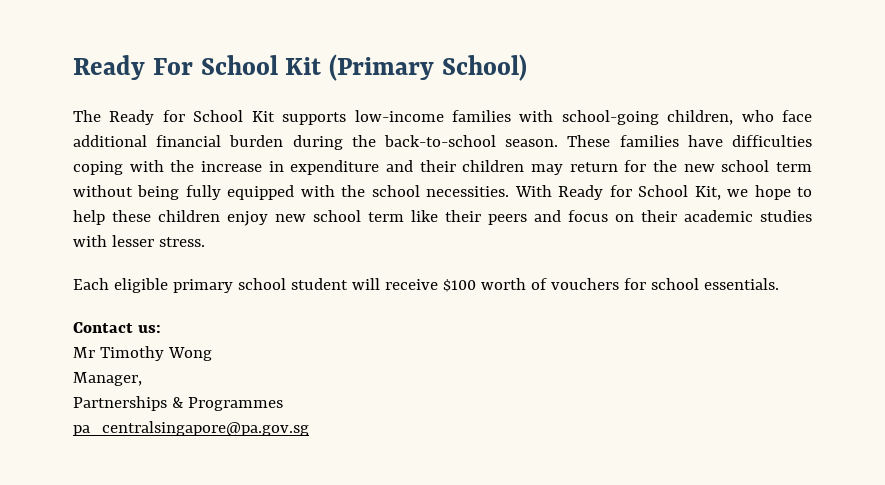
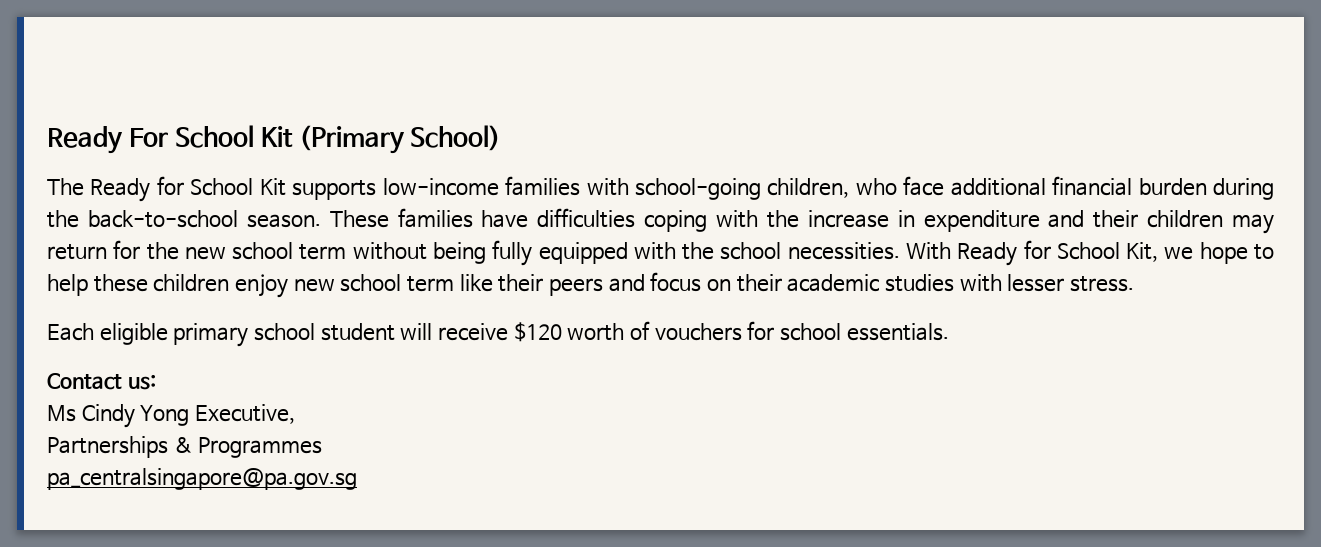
[442,279,476,292] $100 -> [513,322,562,342] $120
[73,346,212,361] [73,372,142,386] Mr Timothy Wong // Manager, -> [47,404,295,428] Ms Cindy Yong Executive,

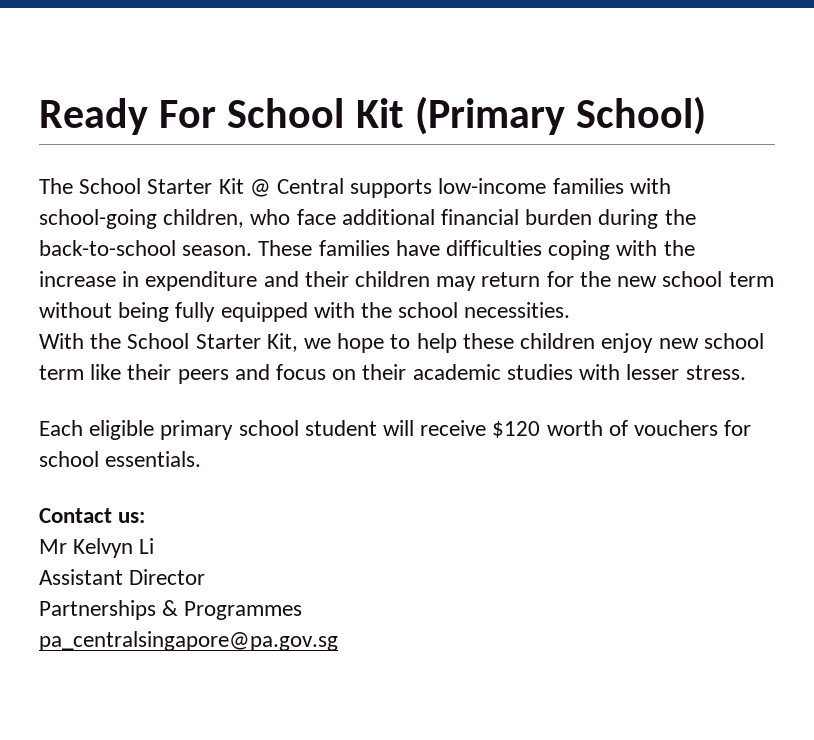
[90,176,286,202] Ready for School Kit -> [79,178,345,197] School Starter Kit @ Central
[905,240,1120,266] With Ready for School -> [39,333,261,349] // With the School Starter
[47,404,295,428] Ms Cindy Yong Executive, -> [39,538,155,558] [39,569,206,585] Mr Kelvyn Li // Assistant Director

